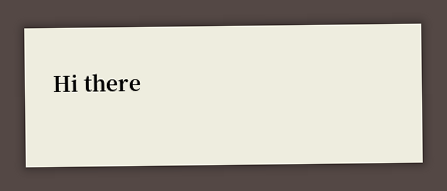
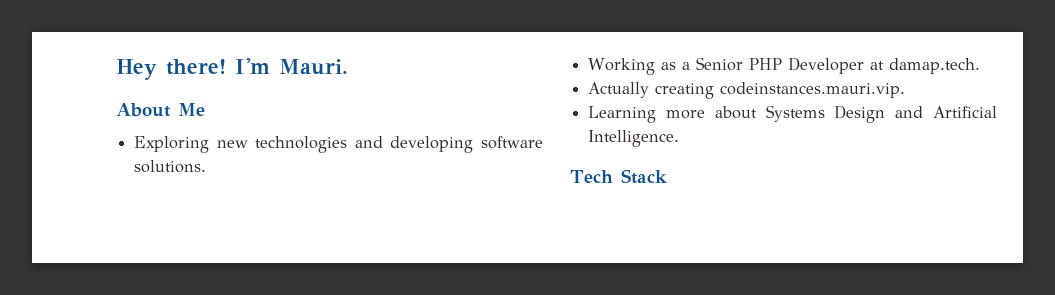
[52,72,141,93] Hi there -> [116,58,348,80] [116,103,205,117] [134,136,543,153] [134,160,207,173] [588,57,981,75] [588,82,906,99] [588,105,997,123] [588,130,680,147] [570,169,667,184] Hey there! I'm Mauri. // About Me // Exploring new technologies and developing software solutions. // Working as a Senior PHP Developer at damap.tech. // Actually creating codeinstances.mauri.vip. // Learning more about Systems Design and Artificial Intelligence. // Tech Stack

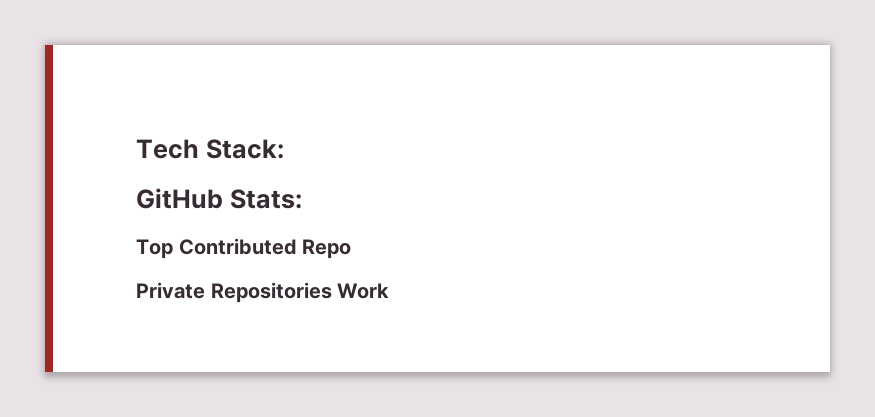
[116,58,348,80] [116,103,205,117] [134,136,543,153] [134,160,207,173] [588,57,981,75] [588,82,906,99] [588,105,997,123] [588,130,680,147] [570,169,667,184] Hey there! I'm Mauri. // About Me // Exploring new technologies and developing software solutions. // Working as a Senior PHP Developer at damap.tech. // Actually creating codeinstances.mauri.vip. // Learning more about Systems Design and Artificial Intelligence. // Tech Stack -> [136,139,285,159] [136,188,303,209] [136,238,352,259] [136,282,390,303] Tech Stack: // GitHub Stats: // Top Contributed Repo // Private Repositories Work

